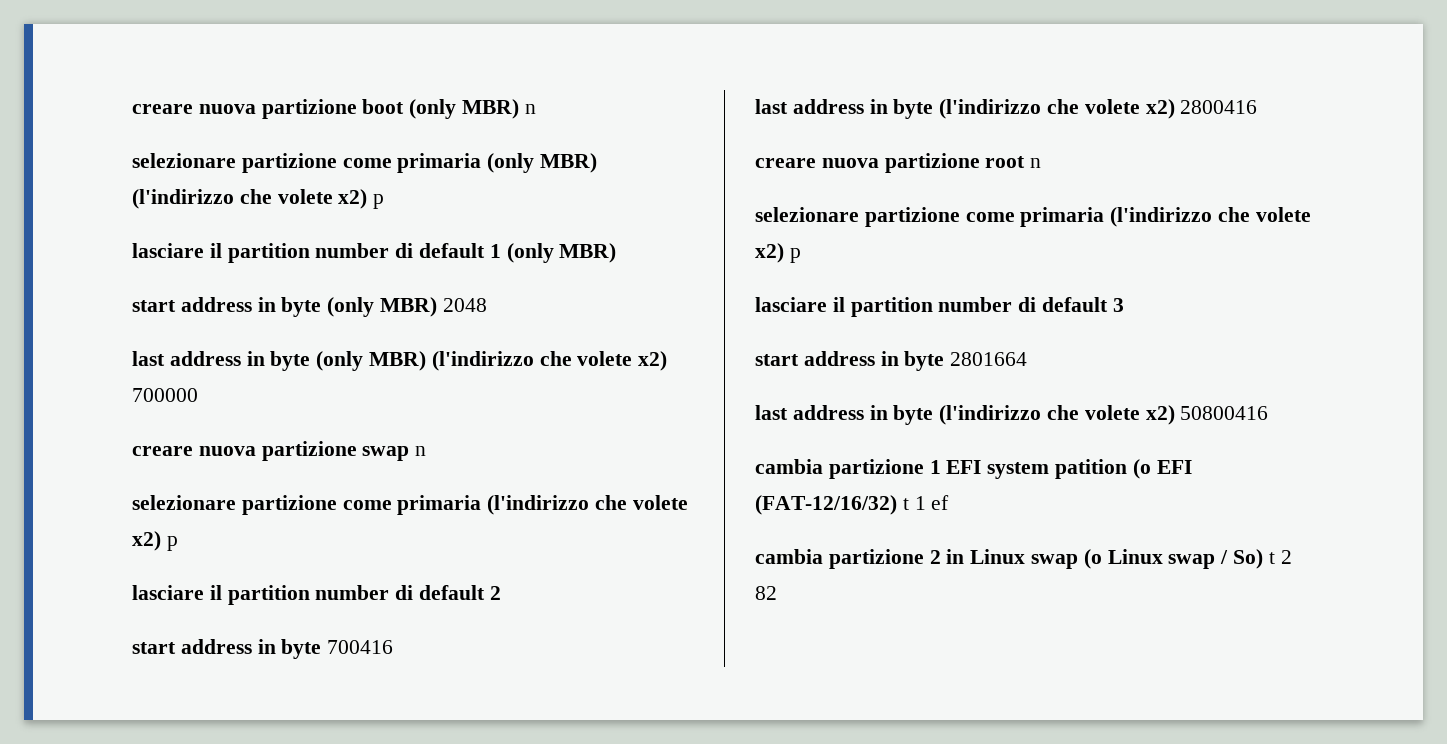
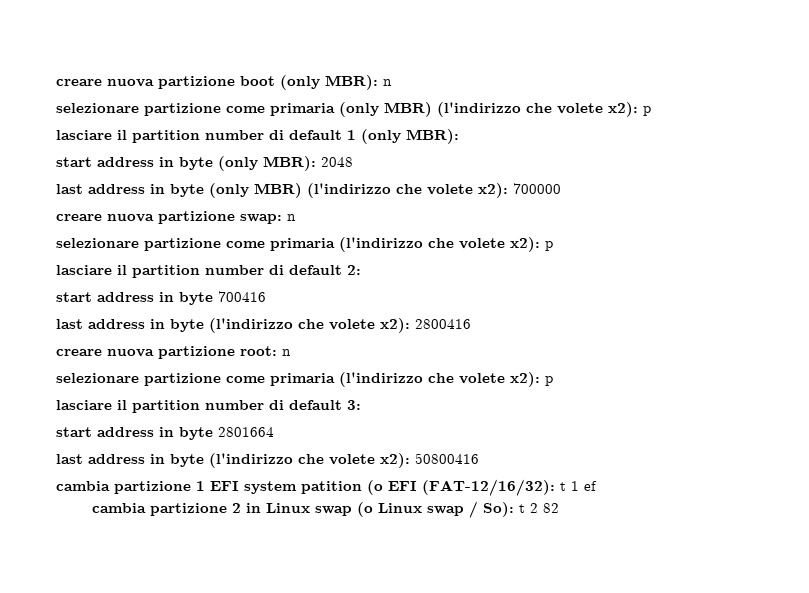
[462,99,520,119] MBR) -> [325,75,378,90] MBR):
[338,189,368,209] x2) -> [608,102,638,117] x2):
[559,243,617,263] MBR) -> [406,129,459,144] MBR):
[380,297,438,317] MBR) -> [263,156,316,171] MBR):
[638,351,668,371] x2) -> [478,183,508,198] x2):
[362,446,427,461] [132,495,688,515] [132,531,178,551] [132,585,501,605] swap n // selezionare partizione come primaria (l'indirizzo che volete x2) p // lasciare il partition number di default 2 -> [240,214,296,224] [56,237,553,252] [56,265,361,278] swap: n // selezionare partizione come primaria (l'indirizzo che volete x2): p // lasciare il partition number di default 2:
[1145,99,1175,119] x2) -> [380,318,410,333] x2):
[985,156,1042,168] [755,207,1311,227] [755,243,801,263] [755,297,1124,317] root n // selezionare partizione come primaria (l'indirizzo che volete x2) p // lasciare il partition number di default 3 -> [240,346,291,356] [56,372,553,387] [56,400,361,413] root: n // selezionare partizione come primaria (l'indirizzo che volete x2): p // lasciare il partition number di default 3:
[1145,405,1175,425] x2) -> [380,453,410,468] x2):
[755,495,897,515] (FAT-12/16/32) -> [422,479,555,496] (FAT-12/16/32):
[1233,549,1264,569] So) -> [482,502,514,517] So):

